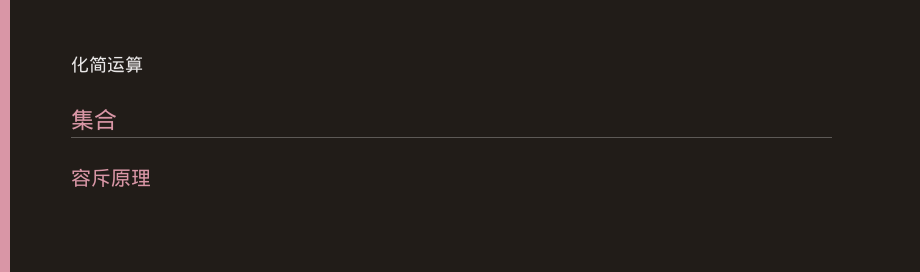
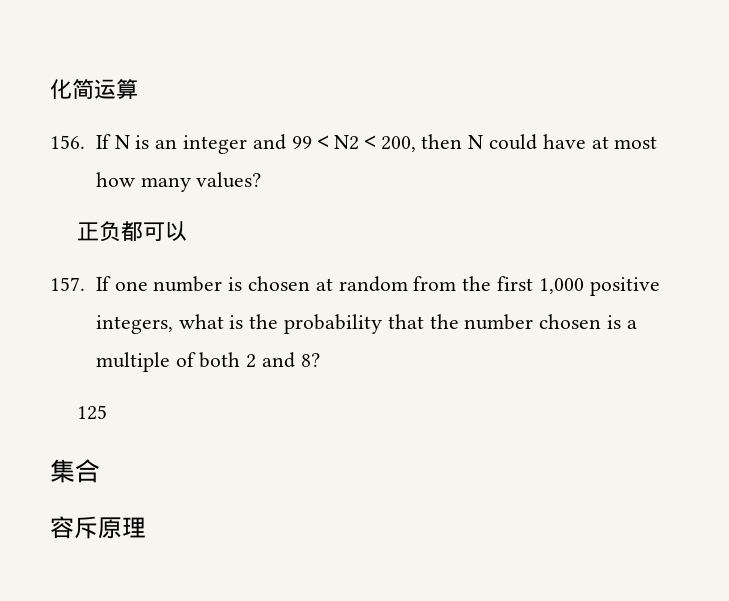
(143, 64) none -> [50,134,658,154] [95,172,262,192] [77,221,188,242] [50,276,660,296] [95,314,637,334] [95,352,320,372] [77,405,108,420] // 156. If N is an integer and 99＜N2＜200, then N could have at most how many values? // 正负都可以 // 157. If one number is chosen at random from the first 1,000 positive integers, what is the probability that the number chosen is a multiple of both 2 and 8? // 125

